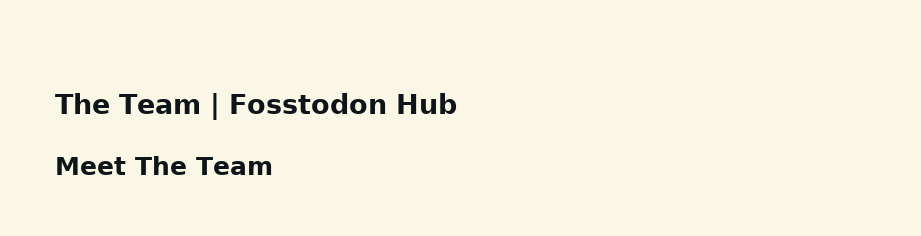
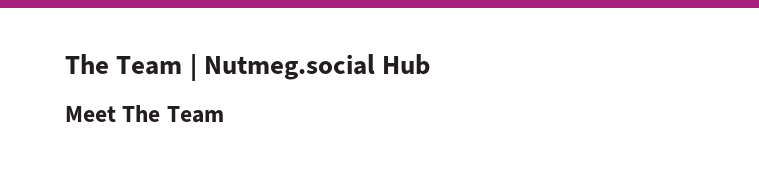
[228,93,387,114] Fosstodon -> [203,54,375,80] Nutmeg.social

